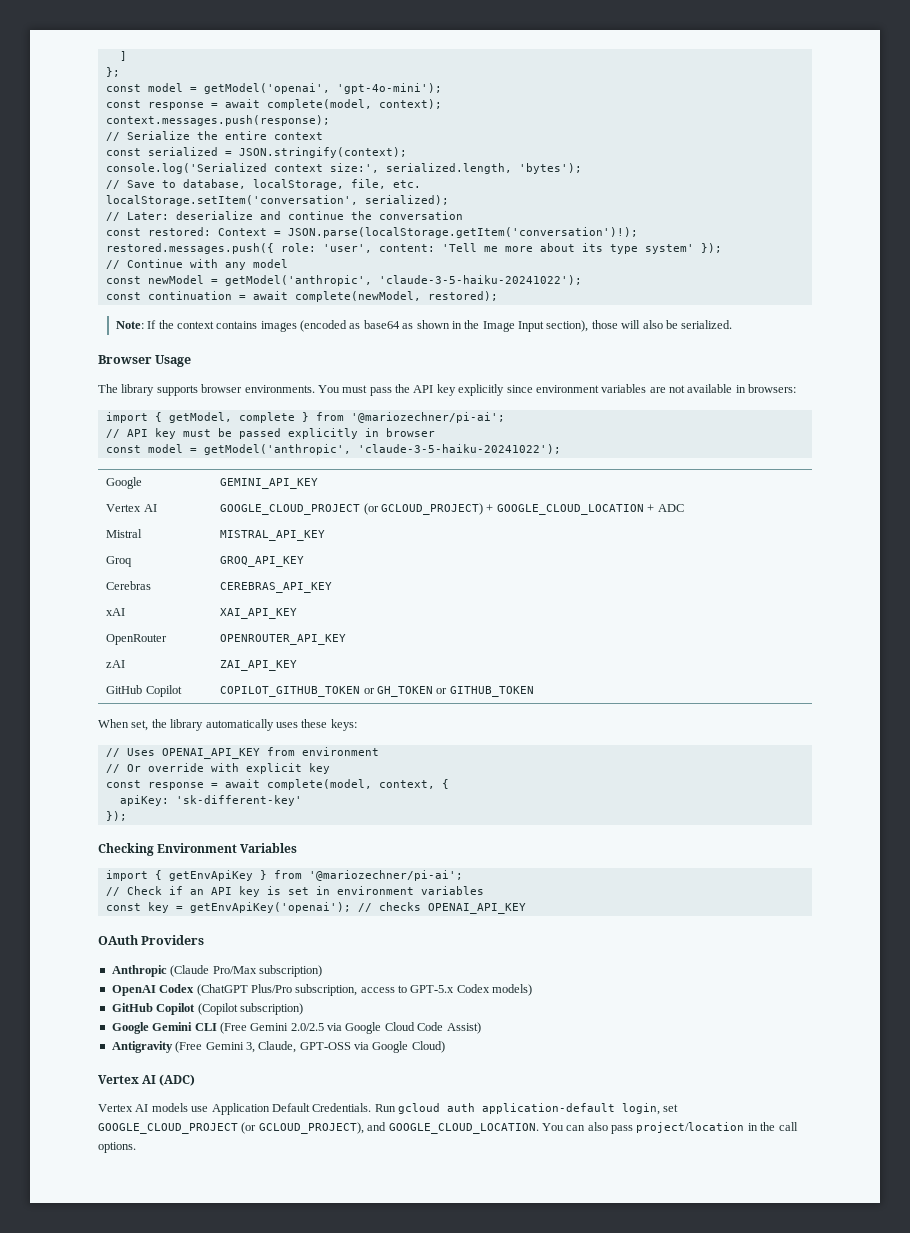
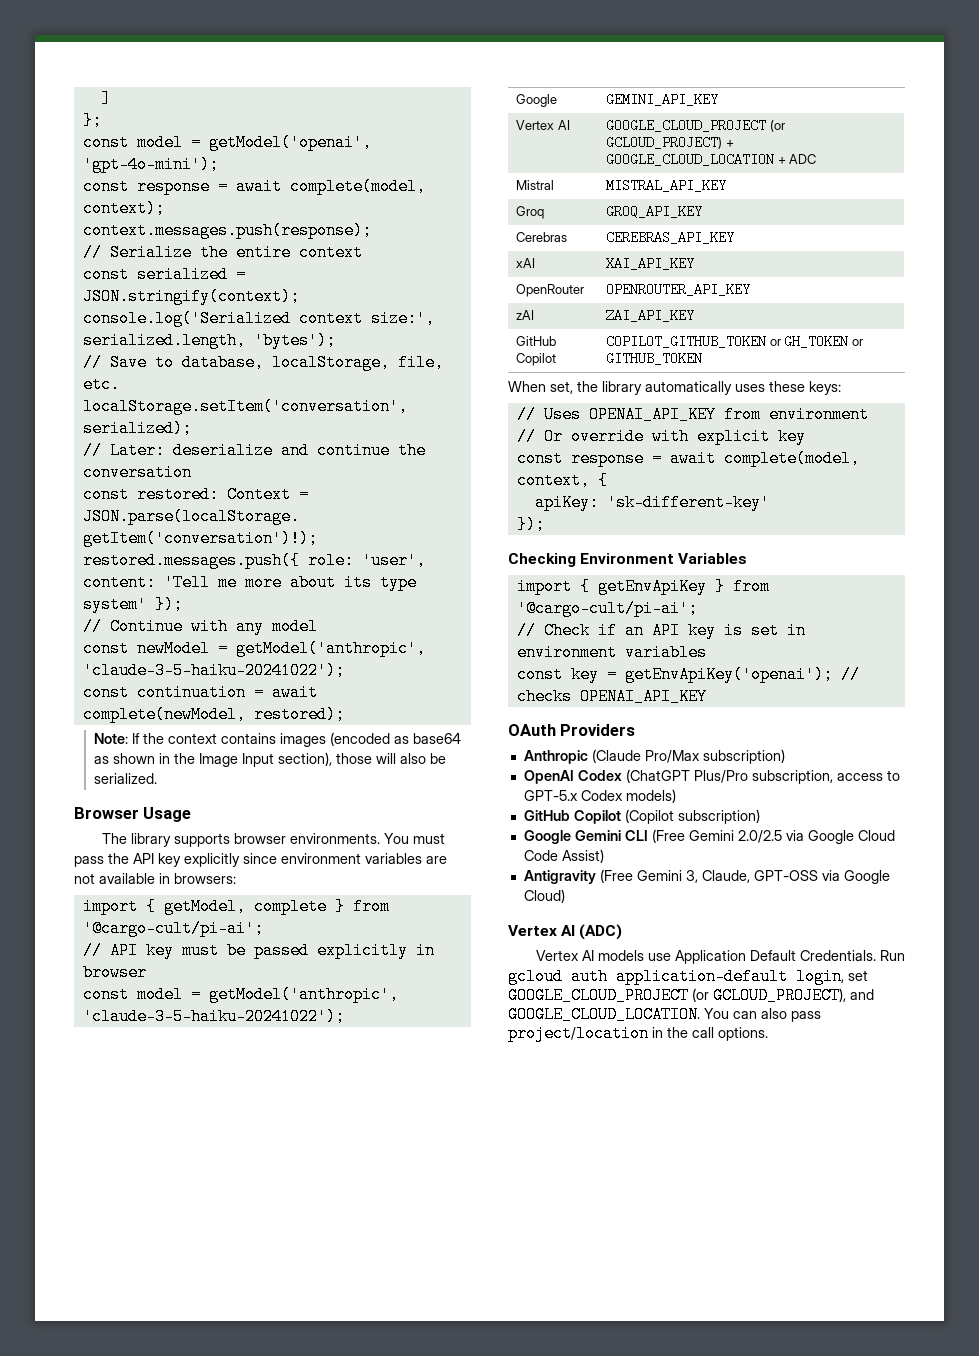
[350,412,505,423] '@mariozechner/pi-ai'; -> [82,920,264,937] '@cargo-cult/pi-ai';
[308,870,463,881] '@mariozechner/pi-ai'; -> [516,600,698,617] '@cargo-cult/pi-ai';

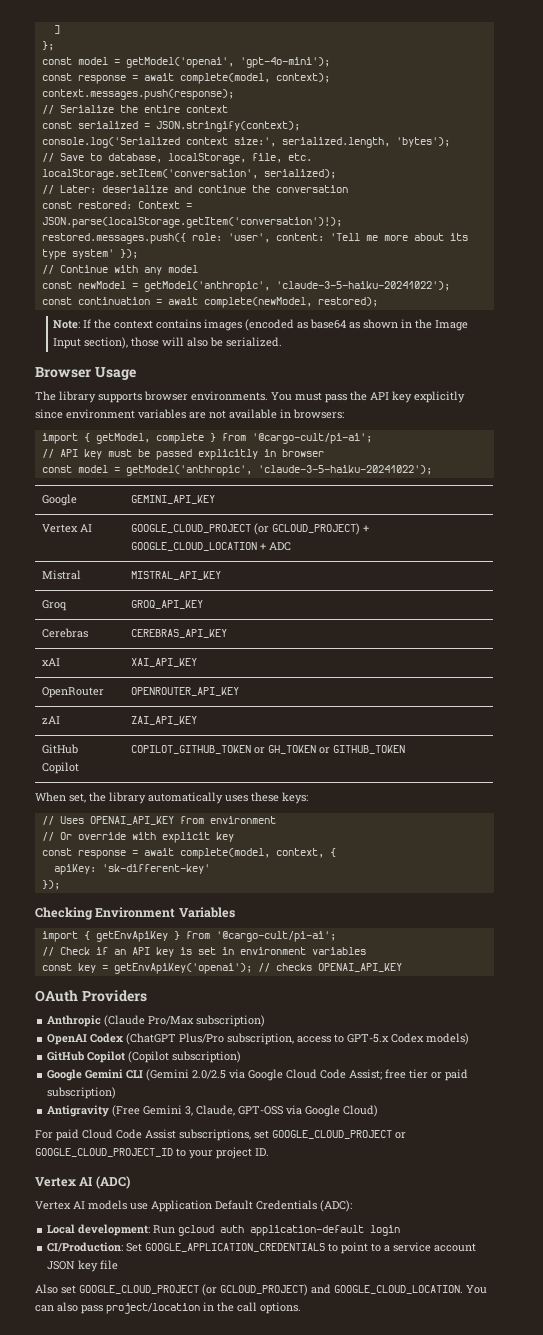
[651,829,734,843] (Free Gemini -> [146,1069,190,1081] (Gemini
[561,849,604,863] Assist) -> [349,1069,469,1081] [47,1087,117,1099] Assist; free tier or paid subscription)
(565, 896) none -> [35,1129,406,1141] [35,1147,269,1159] // For paid Cloud Code Assist subscriptions, set GOOGLE_CLOUD_PROJECT or GOOGLE_CLOUD_PROJECT_ID to your project ID.
[799,950,905,961] [508,968,844,985] Credentials. Run gcloud auth application-default login, -> [256,1200,352,1212] [47,1224,401,1236] [47,1242,477,1254] [47,1260,119,1272] [35,1284,58,1294] Credentials (ADC): // Local development: Run gcloud auth application-default login // CI/Production: Set GOOGLE_APPLICATION_CREDENTIALS to point to a service account JSON key file // Also
[713,987,846,1004] GCLOUD_PROJECT), -> [220,1284,308,1296] GCLOUD_PROJECT)

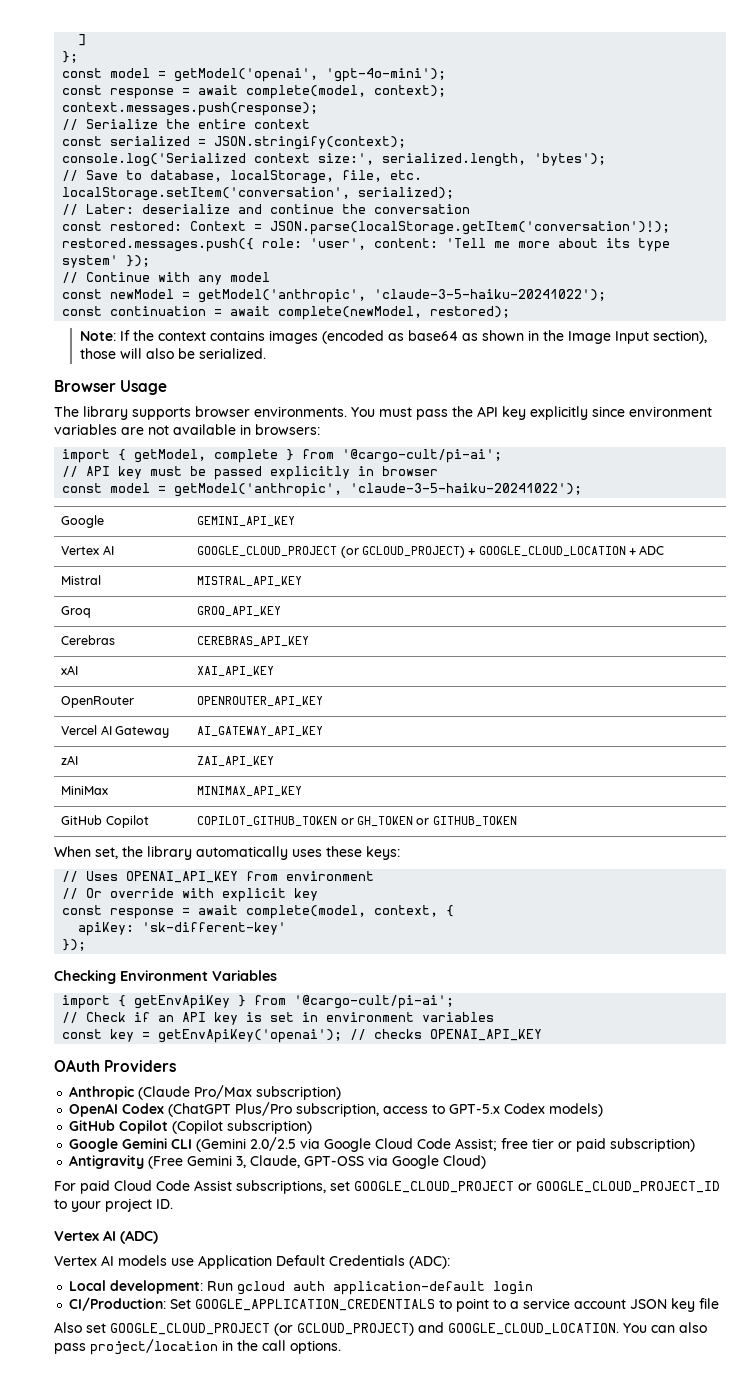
(240, 691) none -> [61,725,169,738] [197,726,324,737] // Vercel AI Gateway | AI_GATEWAY_API_KEY
(198, 720) none -> [61,786,109,795] [197,786,303,797] // MiniMax | MINIMAX_API_KEY

